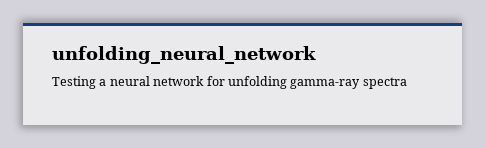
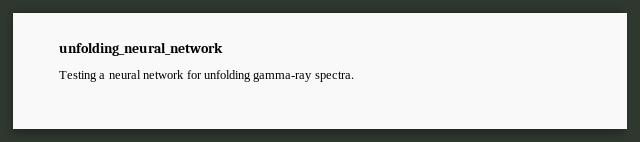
[362,77,407,89] spectra -> [314,71,354,82] spectra.

